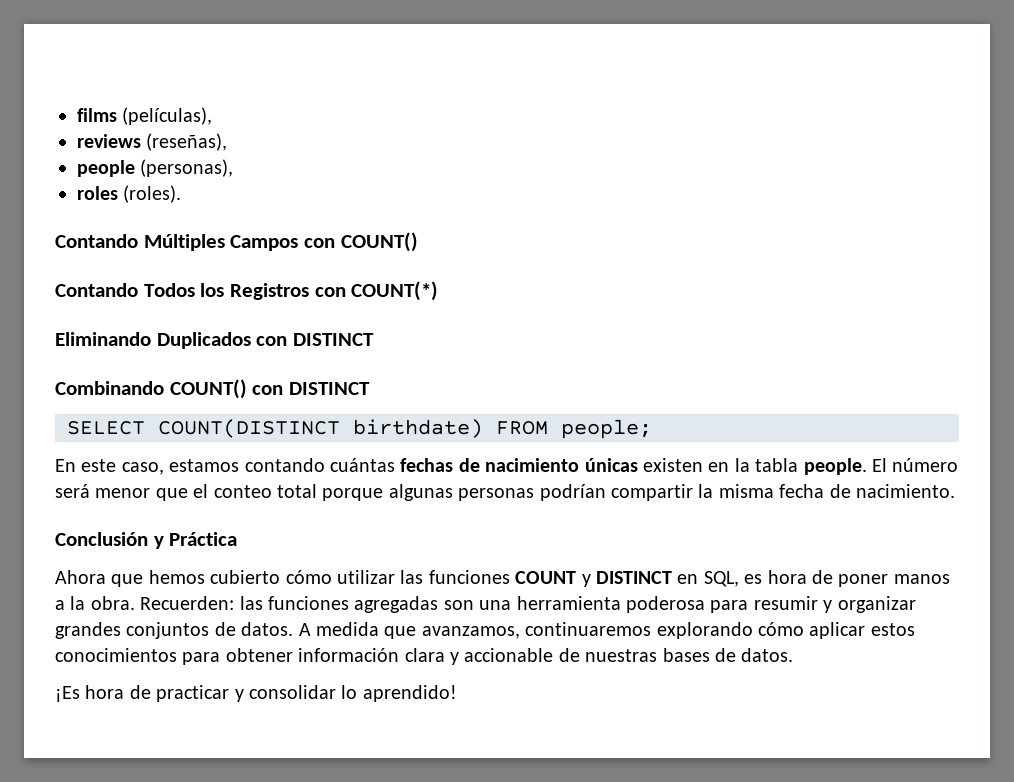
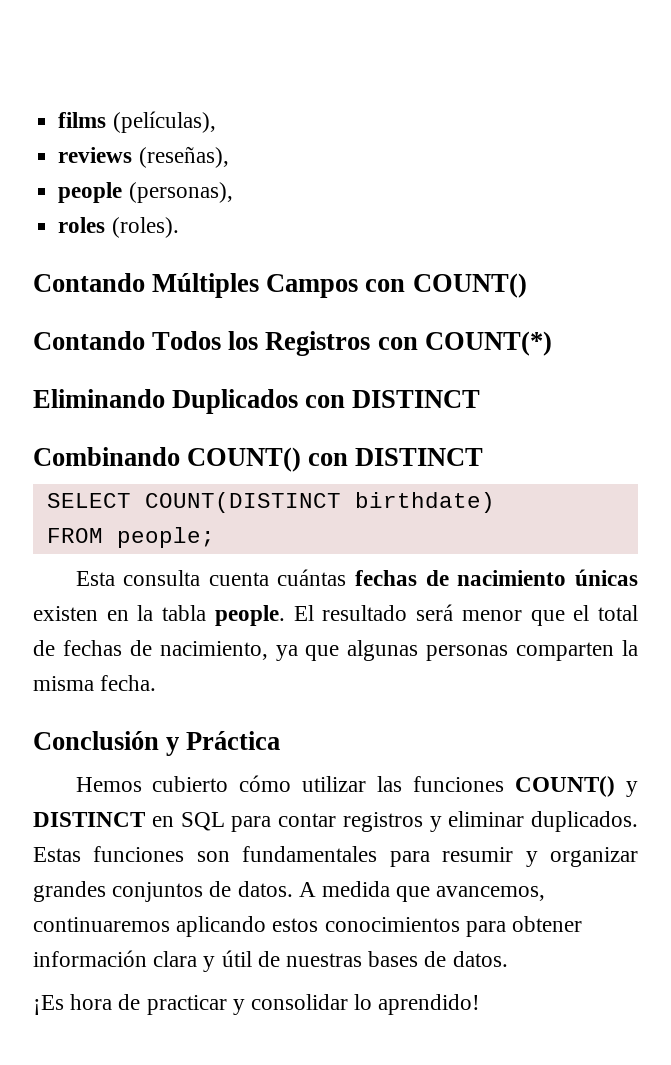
(483, 428) none -> (495, 502) //
[55,458,325,475] En este caso, estamos contando -> [75,570,269,586] Esta consulta cuenta
[892,458,959,472] número -> [322,605,408,621] resultado
[213,484,955,501] conteo total porque algunas personas podrían compartir la misma fecha de nacimiento. -> [598,605,639,621] [33,640,638,661] [33,675,157,691] total de fechas de nacimiento, ya que algunas personas comparten la misma fecha.
[55,570,205,587] Ahora que hemos -> [75,777,142,792] Hemos
[515,571,577,584] COUNT -> [515,776,616,797] COUNT()
[703,570,950,587] [55,596,705,613] SQL, es hora de poner manos a la obra. Recuerden: las funciones agregadas son una herramienta poderosa -> [180,811,638,832] [33,846,378,862] SQL para contar registros y eliminar duplicados. Estas funciones son fundamentales
[421,622,866,639] avanzamos, continuaremos explorando cómo aplicar -> [436,886,546,901] [33,916,267,937] avancemos, continuaremos aplicando
[464,648,554,662] accionable -> [221,950,252,967] útil

